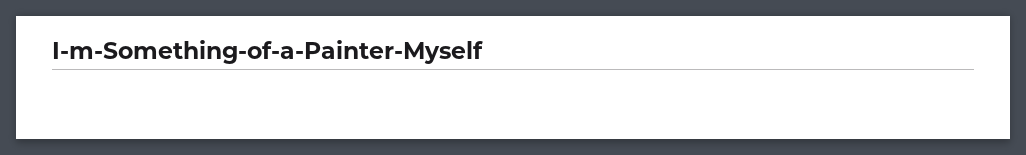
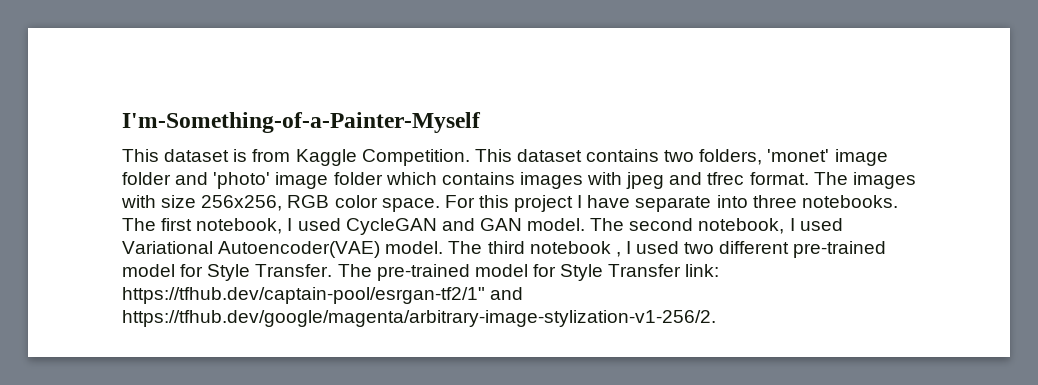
[52,40,483,64] I-m-Something-of-a-Painter-Myself -> [122,112,481,133] [122,149,888,166] [122,172,916,189] [121,195,898,212] [122,218,843,235] [122,241,887,258] [122,264,720,281] [122,287,524,304] [122,310,716,327] I'm-Something-of-a-Painter-Myself // This dataset is from Kaggle Competition. This dataset contains two folders, 'monet' image folder and 'photo' image folder which contains images with jpeg and tfrec format. The images with size 256x256, RGB color space. For this project I have separate into three notebooks. The first notebook, I used CycleGAN and GAN model. The second notebook, I used Variational Autoencoder(VAE) model. The third notebook , I used two different pre-trained model for Style Transfer. The pre-trained model for Style Transfer link: https://tfhub.dev/captain-pool/esrgan-tf2/1" and https://tfhub.dev/google/magenta/arbitrary-image-stylization-v1-256/2.

